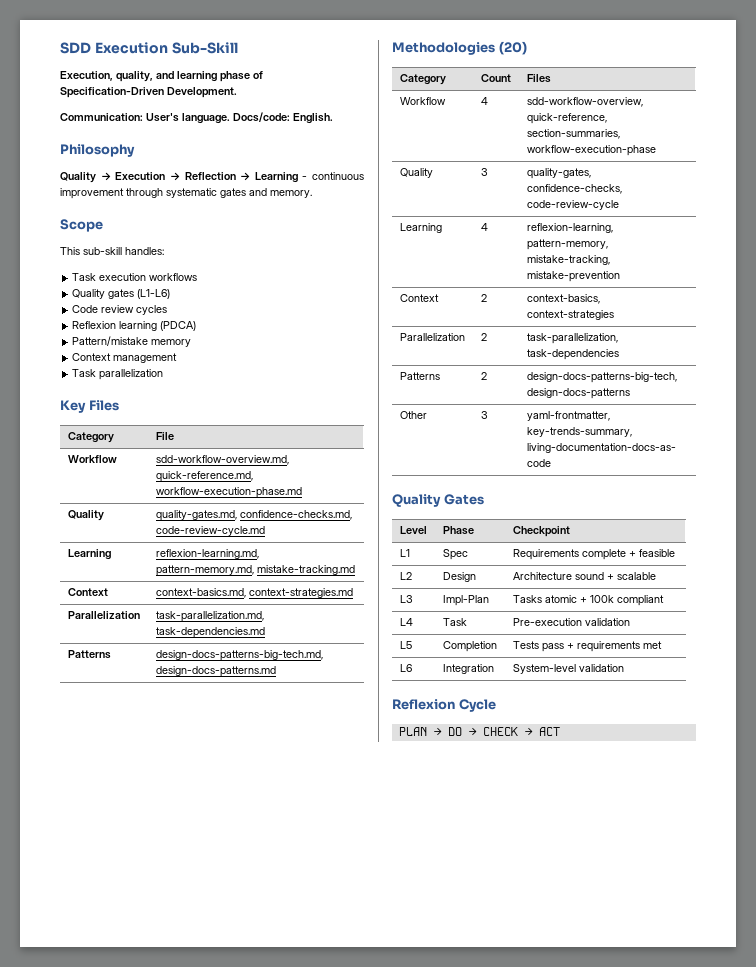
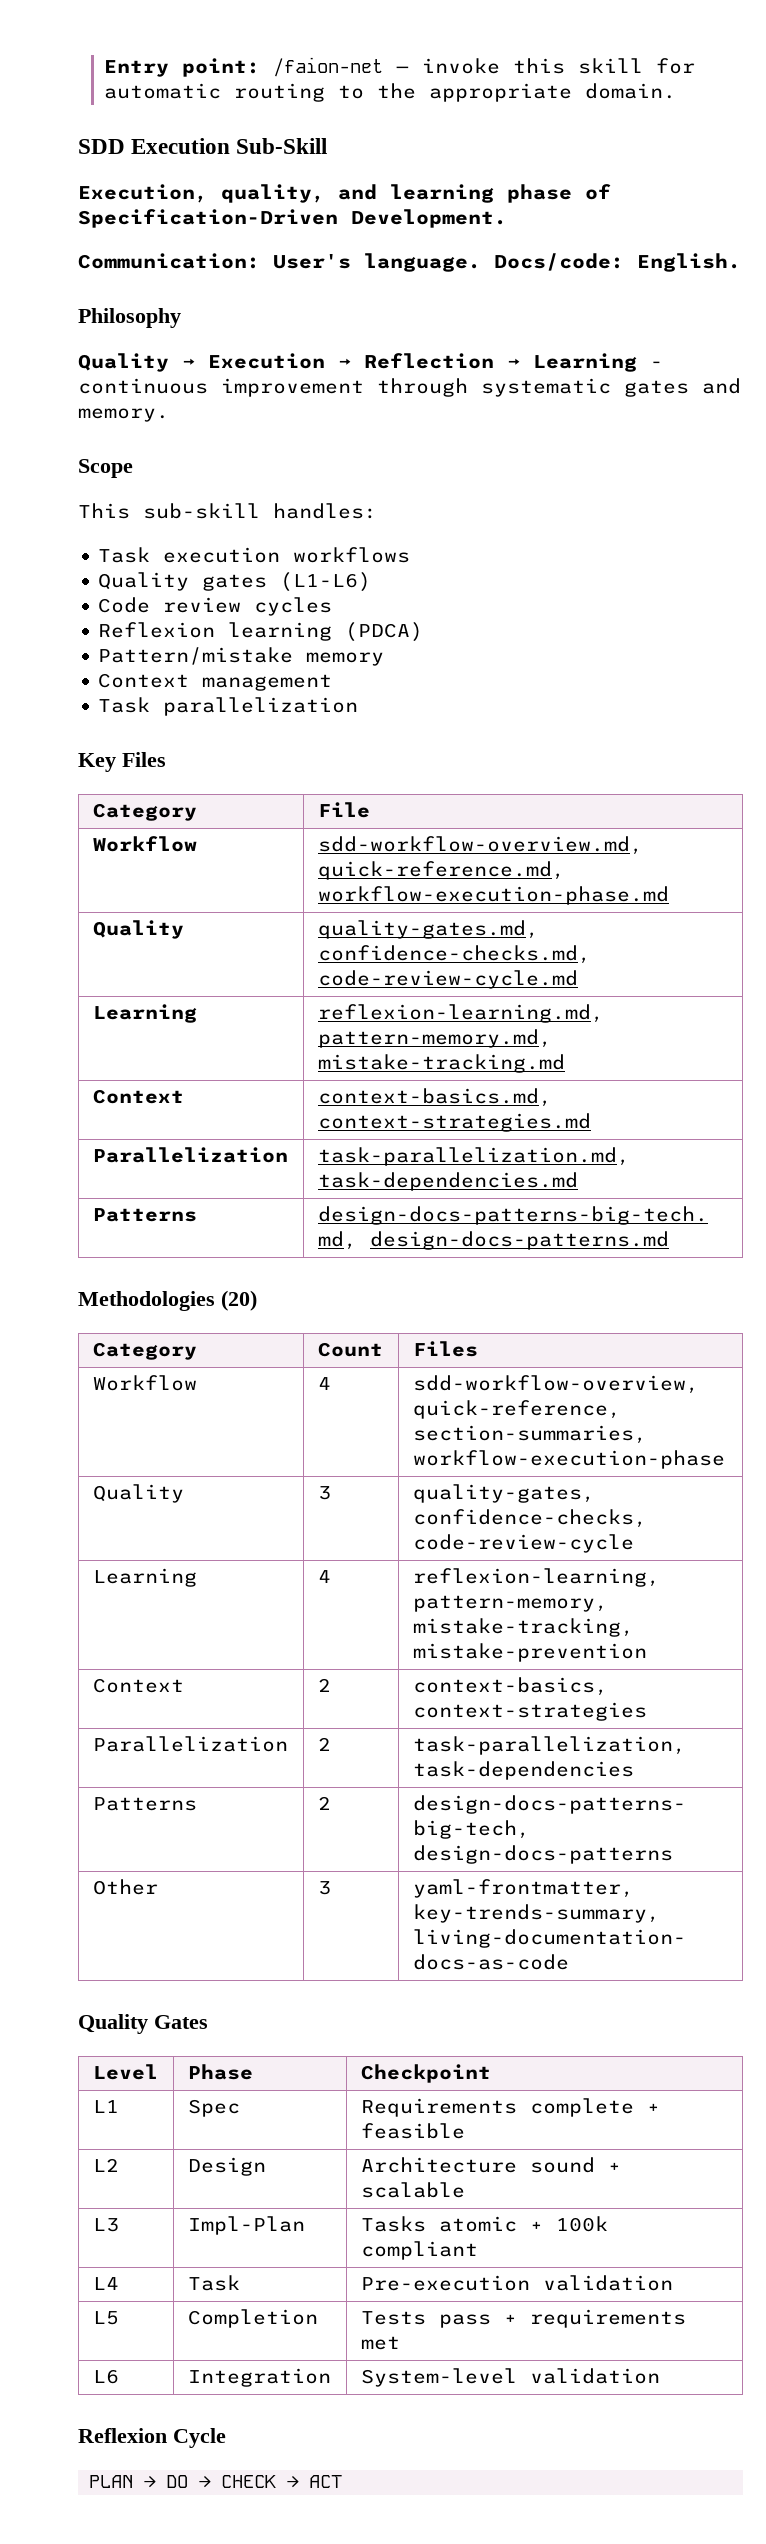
(60, 48) none -> [104,57,696,77] [104,83,677,102] Entry point: /faion-net — invoke this skill for automatic routing to the appropriate domain. //

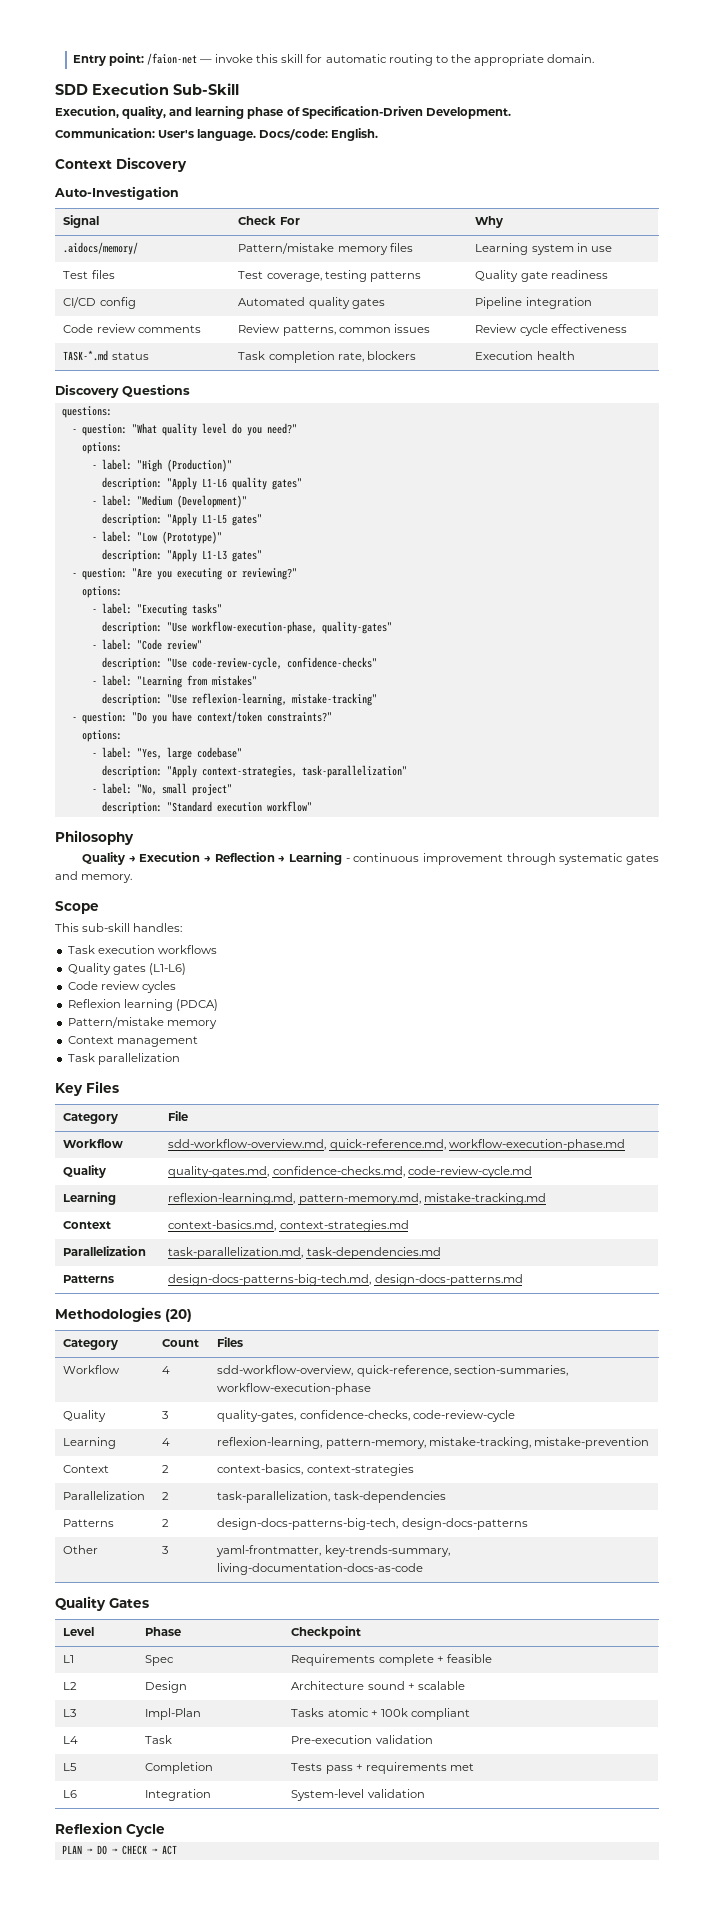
(741, 262) none -> [55,157,187,172] [54,186,179,200] [63,215,100,228] [238,216,300,225] [475,216,504,228] [63,242,139,255] [238,243,413,255] [475,243,612,255] [63,270,115,279] [238,270,421,282] [475,270,608,282] [63,297,136,309] [238,297,385,309] [475,297,592,309] [63,324,201,333] [238,324,430,336] [475,324,627,336] [63,350,149,361] [238,351,416,363] [475,351,575,360] [55,384,190,398] [61,406,112,418] [71,423,297,436] [81,442,122,454] [91,459,232,472] [101,477,302,490] [91,495,247,508] [101,513,262,526] [91,531,222,544] [101,549,262,562] [71,568,297,580] [81,586,122,598] [91,603,222,616] [101,621,392,634] [91,639,202,650] [101,657,377,670] [91,675,257,688] [101,693,377,706] [71,711,332,724] [81,730,122,742] [91,747,242,760] [101,765,407,778] [91,783,232,796] [101,801,312,814] // Context Discovery // Auto-Investigation // Signal | Check For | Why // .aidocs/memory/ | Pattern/mistake memory files | Learning system in use // Test files | Test coverage, testing patterns | Quality gate readiness // CI/CD config | Automated quality gates | Pipeline integration // Code review comments | Review patterns, common issues | Review cycle effectiveness // TASK-*.md status | Task completion rate, blockers | Execution health // Discovery Questions // questions: // - question: "What quality level do you need?" // options: // - label: "High (Production)" // description: "Apply L1-L6 quality gates" // - label: "Medium (Development)" // description: "Apply L1-L5 gates" // - label: "Low (Prototype)" // description: "Apply L1-L3 gates" // - question: "Are you executing or reviewing?" // options: // - label: "Executing tasks" // description: "Use workflow-execution-phase, quality-gates" // - label: "Code review" // description: "Use code-review-cycle, confidence-checks" // - label: "Learning from mistakes" // description: "Use reflexion-learning, mistake-tracking" // - question: "Do you have context/token constraints?" // options: // - label: "Yes, large codebase" // description: "Apply context-strategies, task-parallelization" // - label: "No, small project" // description: "Standard execution workflow"

